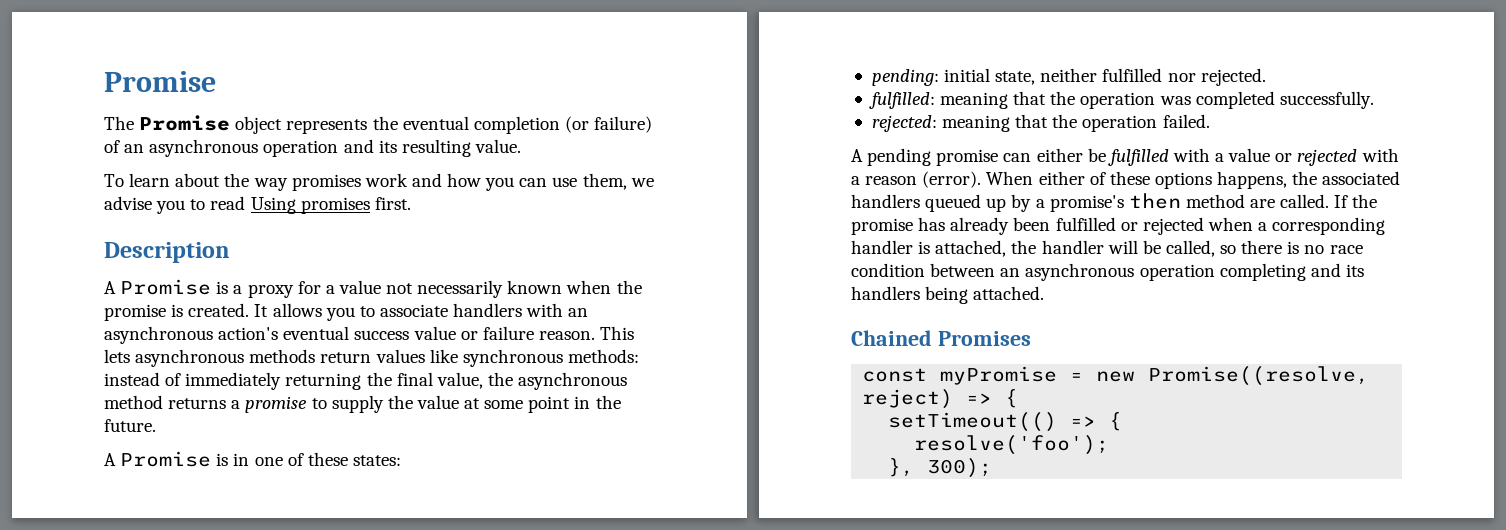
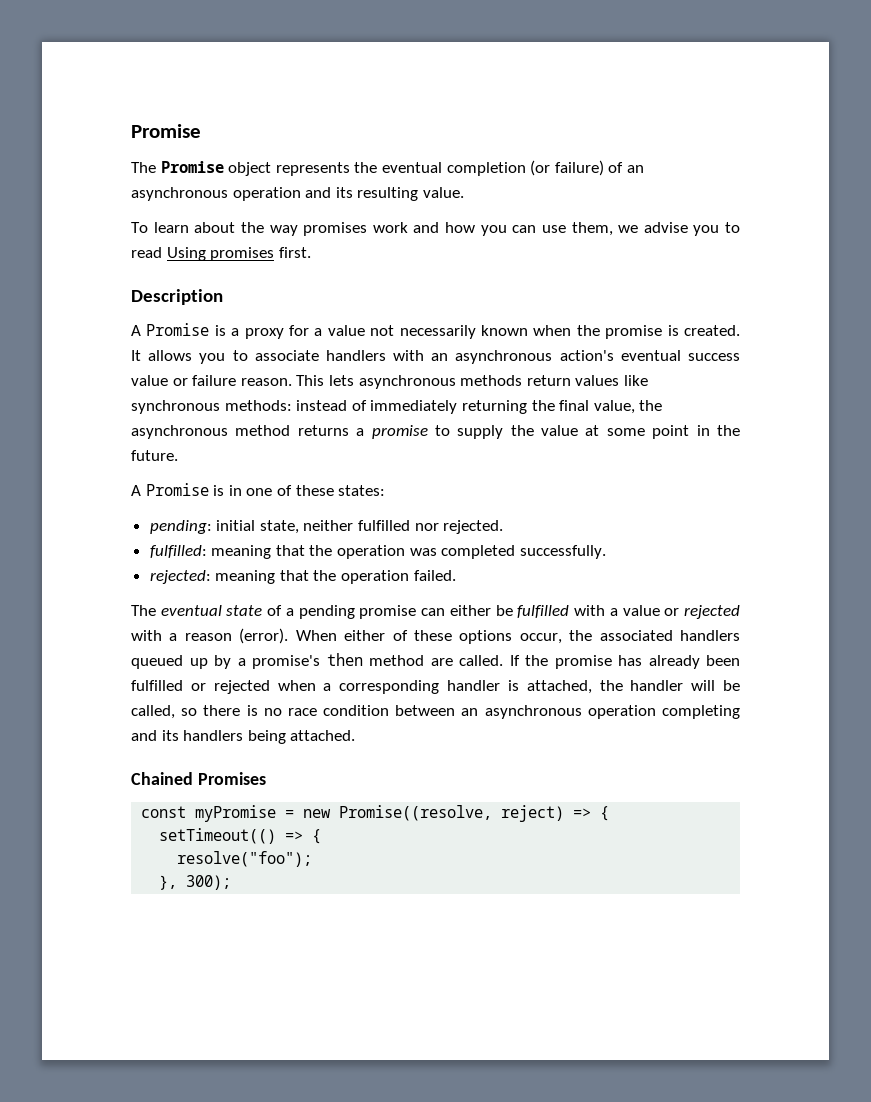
[851,149,863,162] A -> [131,605,294,616] The eventual state of a
[1217,171,1288,189] happens, -> [519,633,562,644] occur,
[914,435,1110,455] resolve('foo'); -> [177,851,313,867] resolve("foo");

